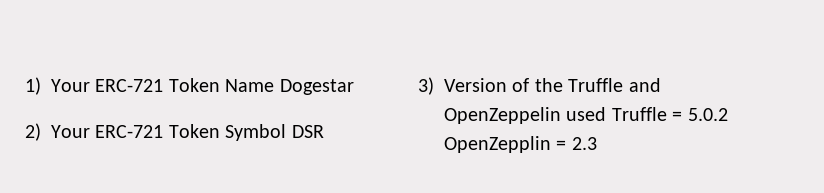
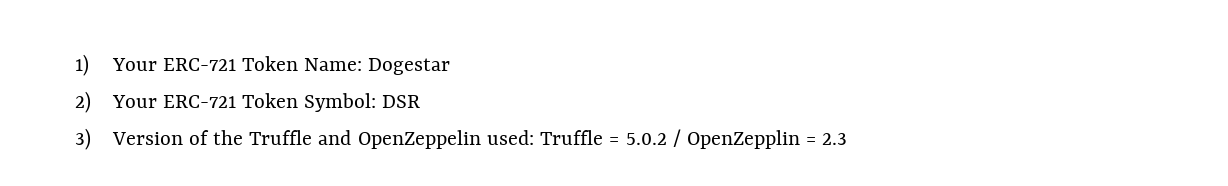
[225,79,275,92] Name -> [304,58,363,71] Name:
[225,124,287,141] Symbol -> [304,93,377,112] Symbol:
[566,107,607,121] used -> [486,130,534,145] used:
(728, 114) none -> [672,129,681,147] /

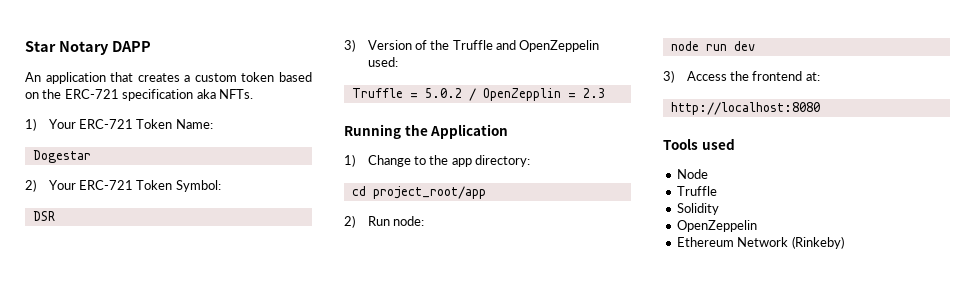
(75, 65) none -> [25,41,151,55] [25,72,313,84] [25,89,253,101] Star Notary DAPP // An application that creates a custom token based on the ERC-721 specification aka NFTs. //
(363, 64) none -> (213, 124) //
(377, 102) none -> (221, 186) //
(534, 137) none -> (398, 62) //
(848, 139) none -> [344,124,509,139] [344,154,531,167] [351,186,486,199] [344,215,424,228] [670,41,755,51] [663,70,820,83] [670,102,820,115] [663,138,735,150] [676,169,708,179] [676,186,717,196] [676,203,719,215] [676,220,757,232] [676,236,844,249] // Running the Application // 1) Change to the app directory: // cd project_root/app // 2) Run node: // node run dev // 3) Access the frontend at: // http://localhost:8080 // Tools used // Node // Truffle // Solidity // OpenZeppelin // Ethereum Network (Rinkeby)

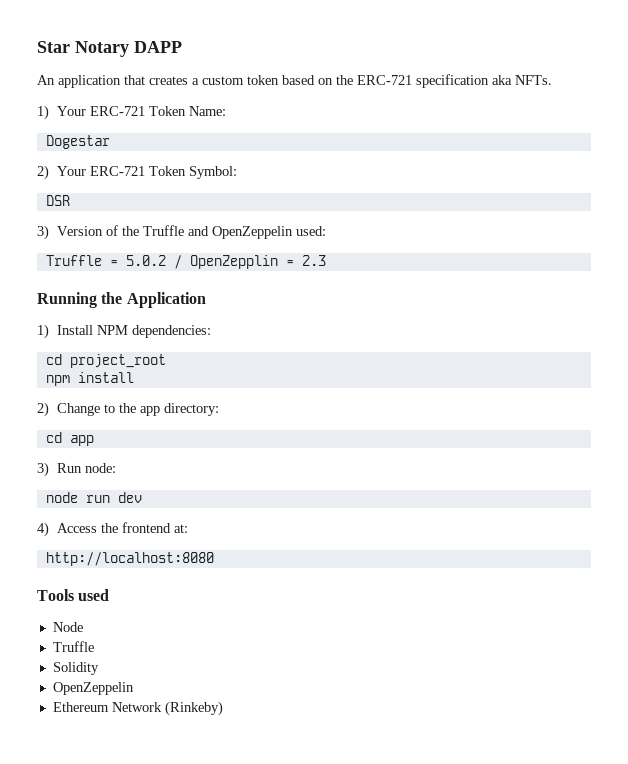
(355, 160) none -> [57,325,212,338] [45,354,166,368] [45,372,134,386] [37,402,49,417] Install NPM dependencies: // cd project_root // npm install // 2)
[372,186,486,199] [344,215,355,228] project_root/app // 2) -> [69,435,94,446] [37,462,49,477] app // 3)
[663,70,674,83] 3) -> [37,522,49,537] 4)

